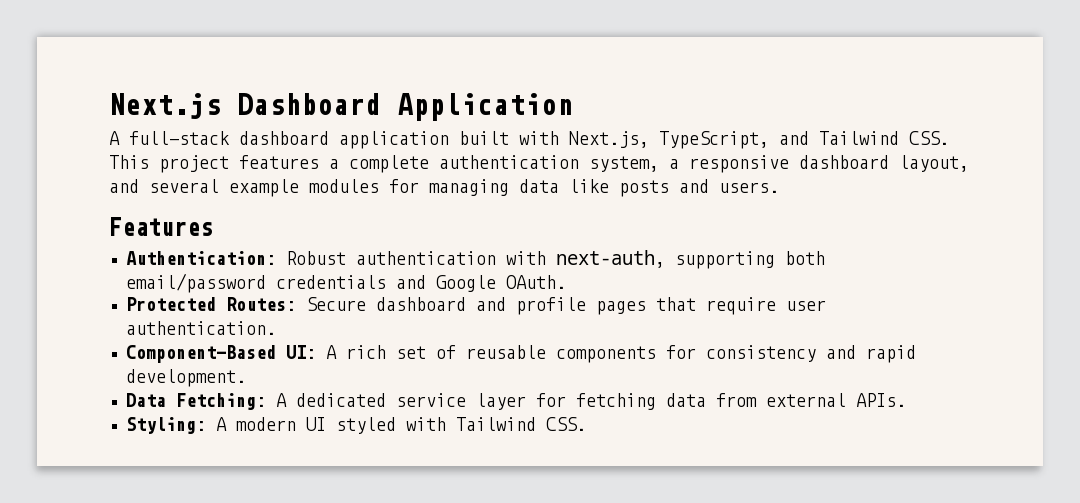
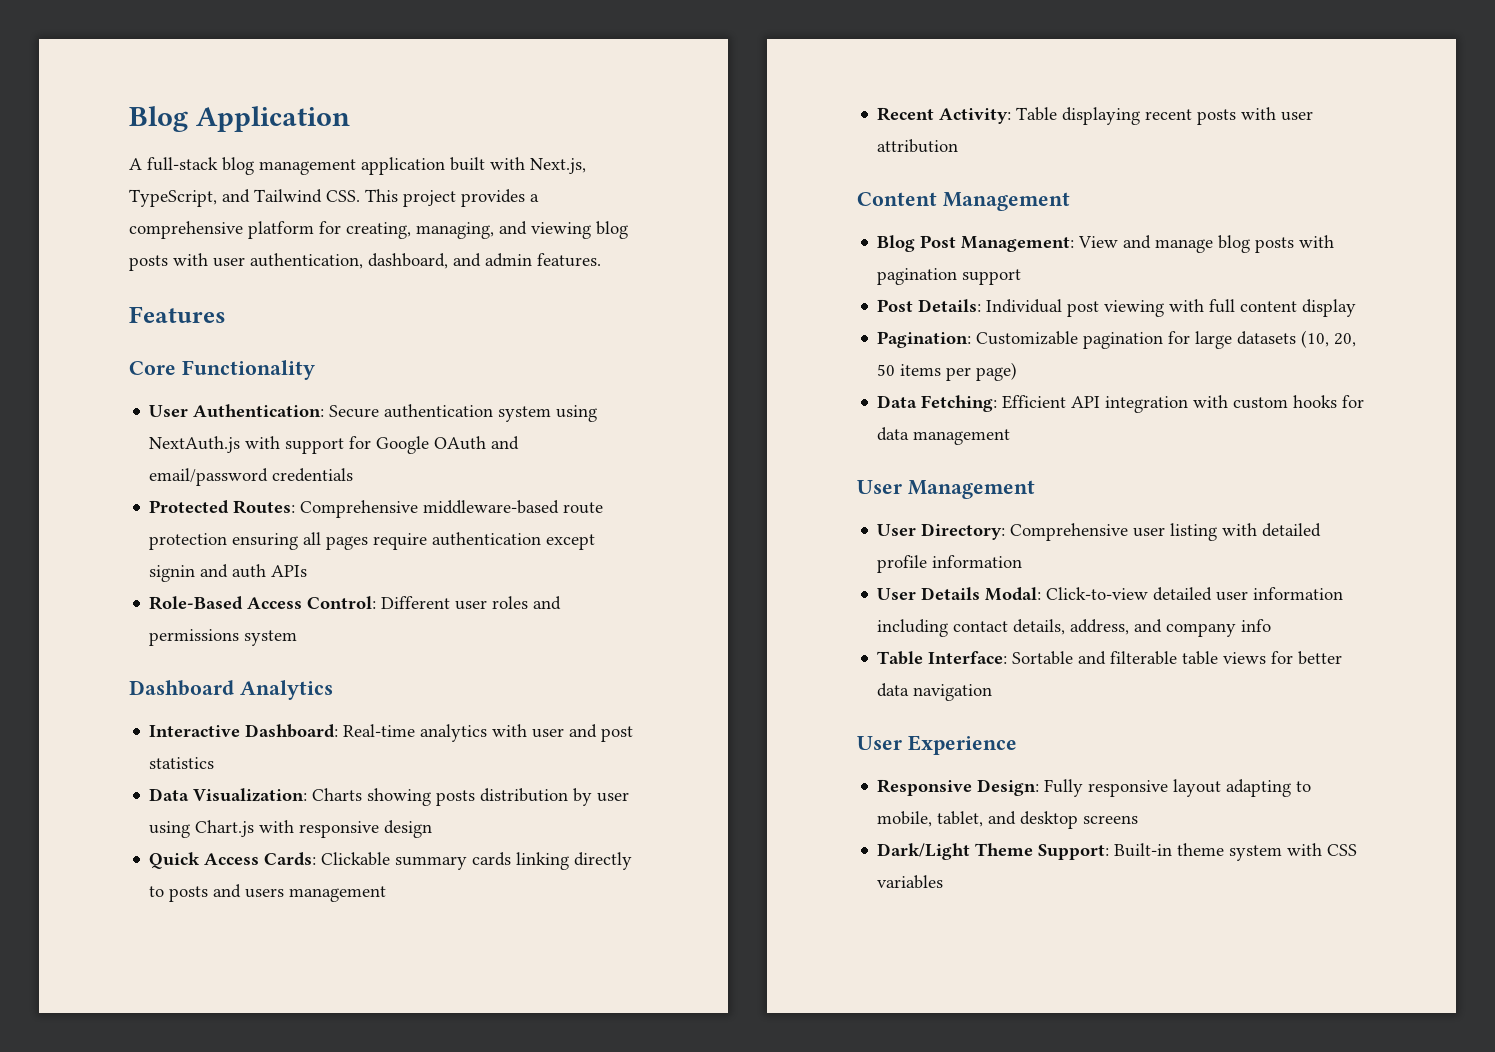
[109,93,381,119] Next.js Dashboard -> [129,106,188,132] Blog
[239,131,329,145] dashboard -> [222,157,356,175] blog management
[239,155,969,173] [109,179,779,197] [109,217,213,236] [125,250,825,269] features a complete authentication system, a responsive dashboard layout, and several example modules for managing data like posts and users. // Features // Authentication: Robust authentication with next-auth, supporting both -> [461,189,539,207] [129,221,628,239] [129,253,601,271] [129,306,226,323] [129,360,315,380] [149,404,598,422] [149,436,520,454] provides a comprehensive platform for creating, managing, and viewing blog posts with user authentication, dashboard, and admin features. // Features // Core Functionality // User Authentication: Secure authentication system using NextAuth.js with support for Google OAuth and
[395,275,566,292] and Google OAuth. -> (354, 475) none
[305,297,826,315] [125,321,276,335] [125,345,916,363] [125,369,246,387] [125,393,906,410] [125,417,586,434] Secure dashboard and profile pages that require user authentication. // Component-Based UI: A rich set of reusable components for consistency and rapid development. // Data Fetching: A dedicated service layer for fetching data from external APIs. // Styling: A modern UI styled with Tailwind CSS. -> [300,500,604,518] [149,532,596,550] [149,564,308,582] [149,596,562,610] [149,629,298,646] [129,680,333,700] [149,724,634,742] [149,757,215,769] [149,788,630,806] [149,820,433,838] [149,852,633,870] [149,884,387,902] [877,107,1314,125] [877,139,959,153] [857,192,1070,211] [877,235,1335,253] [877,268,1022,285] [877,299,1357,317] [877,330,1357,349] [877,362,1018,381] [877,395,1365,413] [877,427,1011,445] [857,480,1035,499] [877,523,1322,541] [877,555,1023,573] [877,587,1344,601] [877,619,1272,637] [877,651,1343,665] [877,683,993,701] [857,735,1017,755] [877,779,1312,797] [877,811,1139,829] [877,843,1358,861] [877,875,944,889] Comprehensive middleware-based route protection ensuring all pages require authentication except signin and auth APIs // Role-Based Access Control: Different user roles and permissions system // Dashboard Analytics // Interactive Dashboard: Real-time analytics with user and post statistics // Data Visualization: Charts showing posts distribution by user using Chart.js with responsive design // Quick Access Cards: Clickable summary cards linking directly to posts and users management // Recent Activity: Table displaying recent posts with user attribution // Content Management // Blog Post Management: View and manage blog posts with pagination support // Post Details: Individual post viewing with full content display // Pagination: Customizable pagination for large datasets (10, 20, 50 items per page) // Data Fetching: Efficient API integration with custom hooks for data management // User Management // User Directory: Comprehensive user listing with detailed profile information // User Details Modal: Click-to-view detailed user information including contact details, address, and company info // Table Interface: Sortable and filterable table views for better data navigation // User Experience // Responsive Design: Fully responsive layout adapting to mobile, tablet, and desktop screens // Dark/Light Theme Support: Built-in theme system with CSS variables

